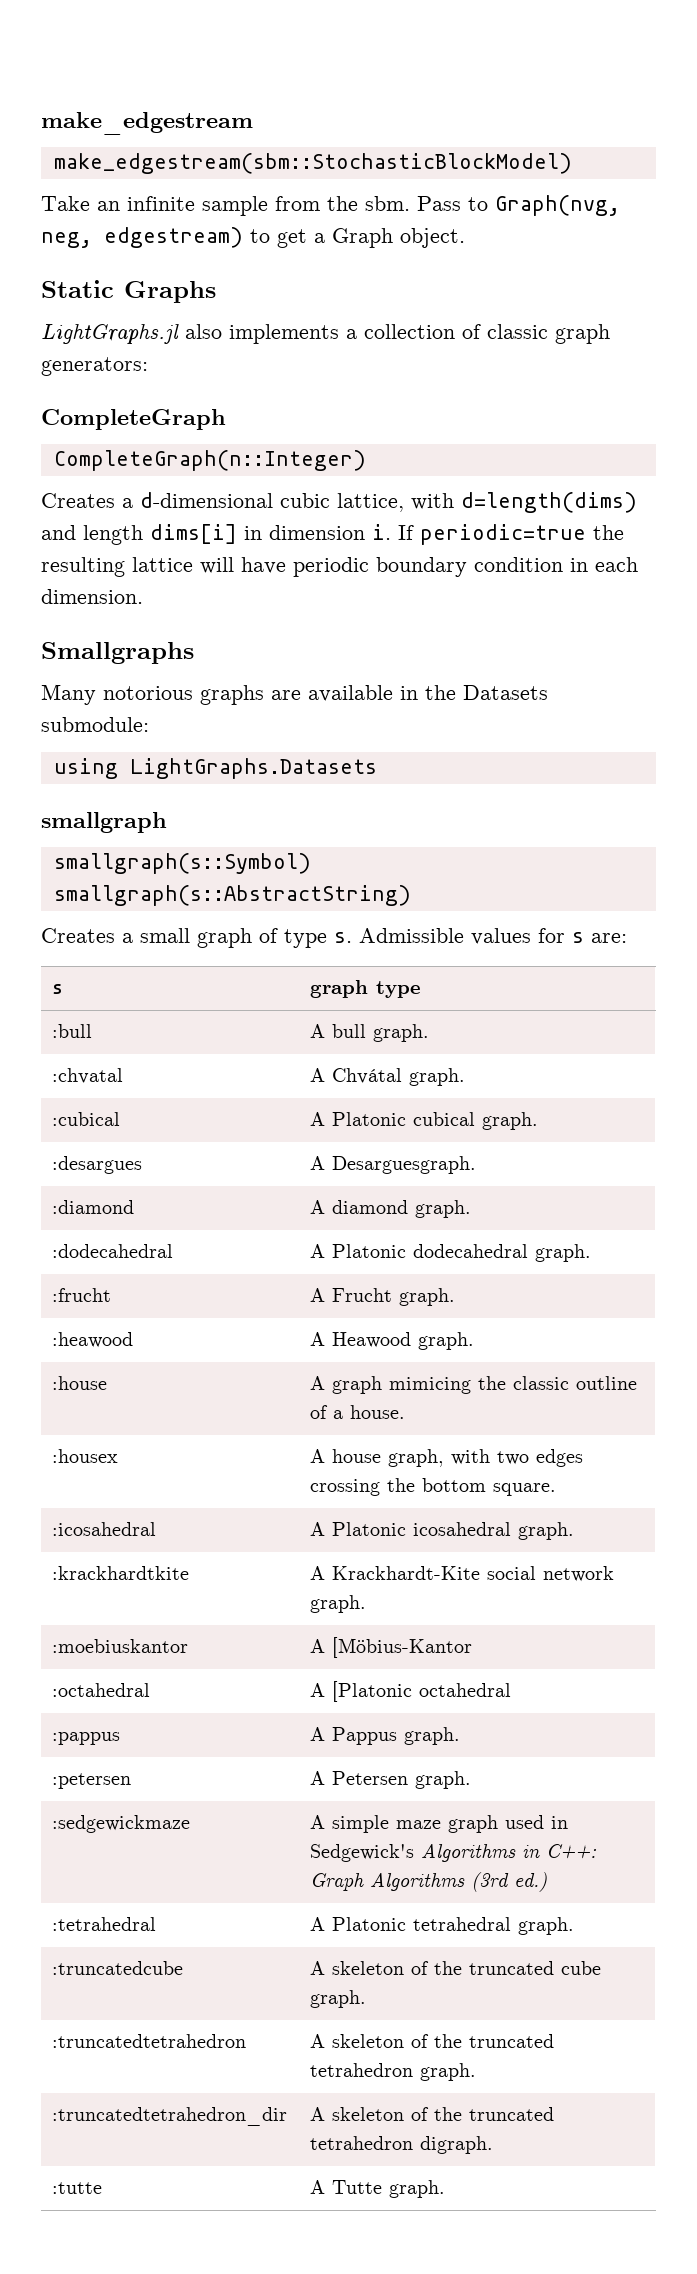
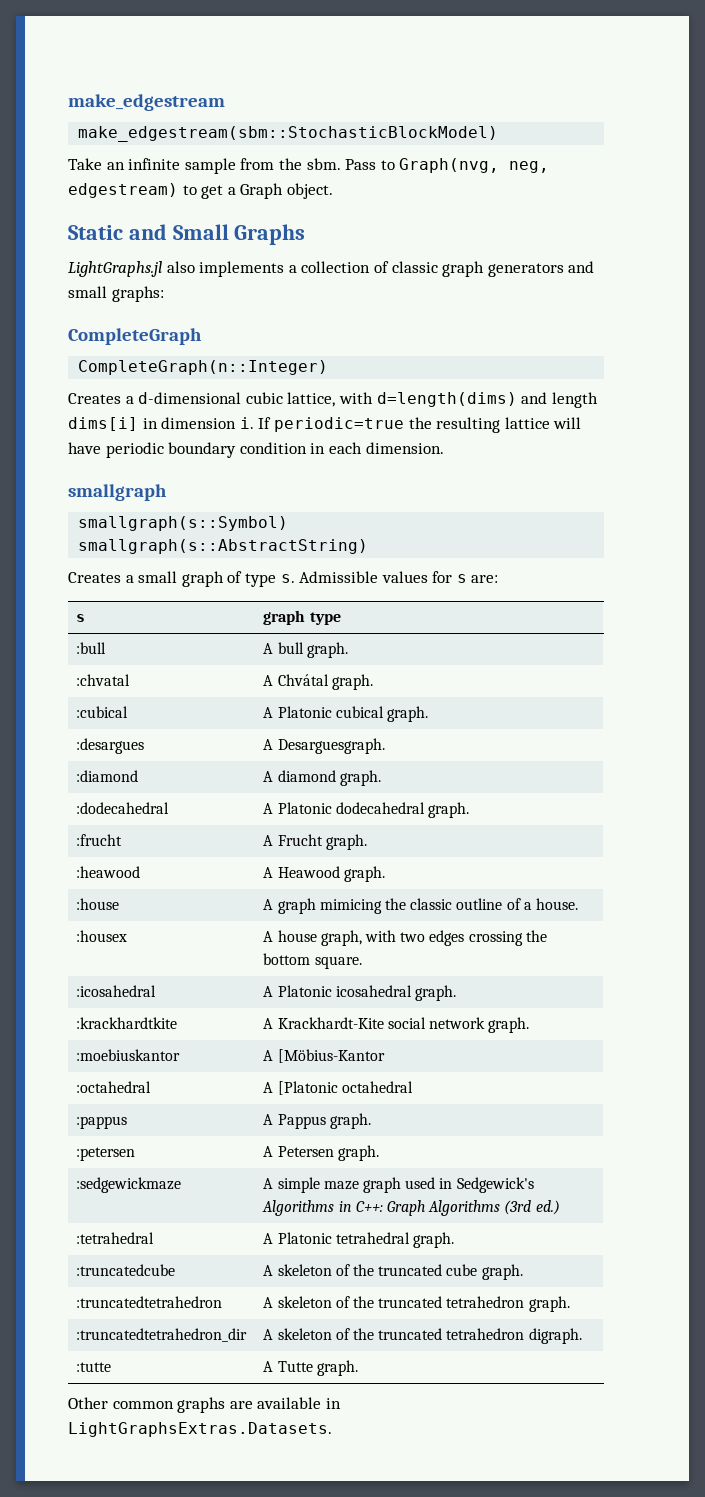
(114, 289) none -> [128,224,229,240] and Small
[41,357,148,376] generators: -> [487,261,595,277] [68,286,164,302] generators and small graphs:
[41,642,194,664] [41,684,548,705] [41,717,149,732] [53,758,377,779] // Smallgraphs // Many notorious graphs are available in the Datasets submodule: // using LightGraphs.Datasets -> (444, 448) none
(446, 2189) none -> [68,1397,341,1413] [68,1422,332,1437] // Other common graphs are available in LightGraphsExtras.Datasets.

